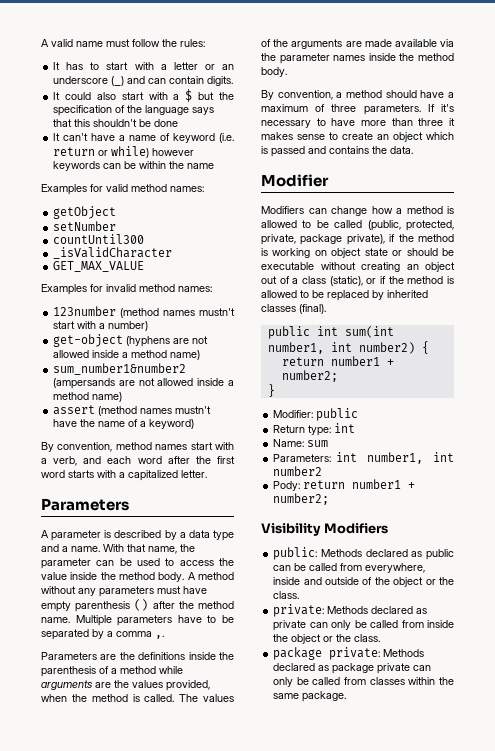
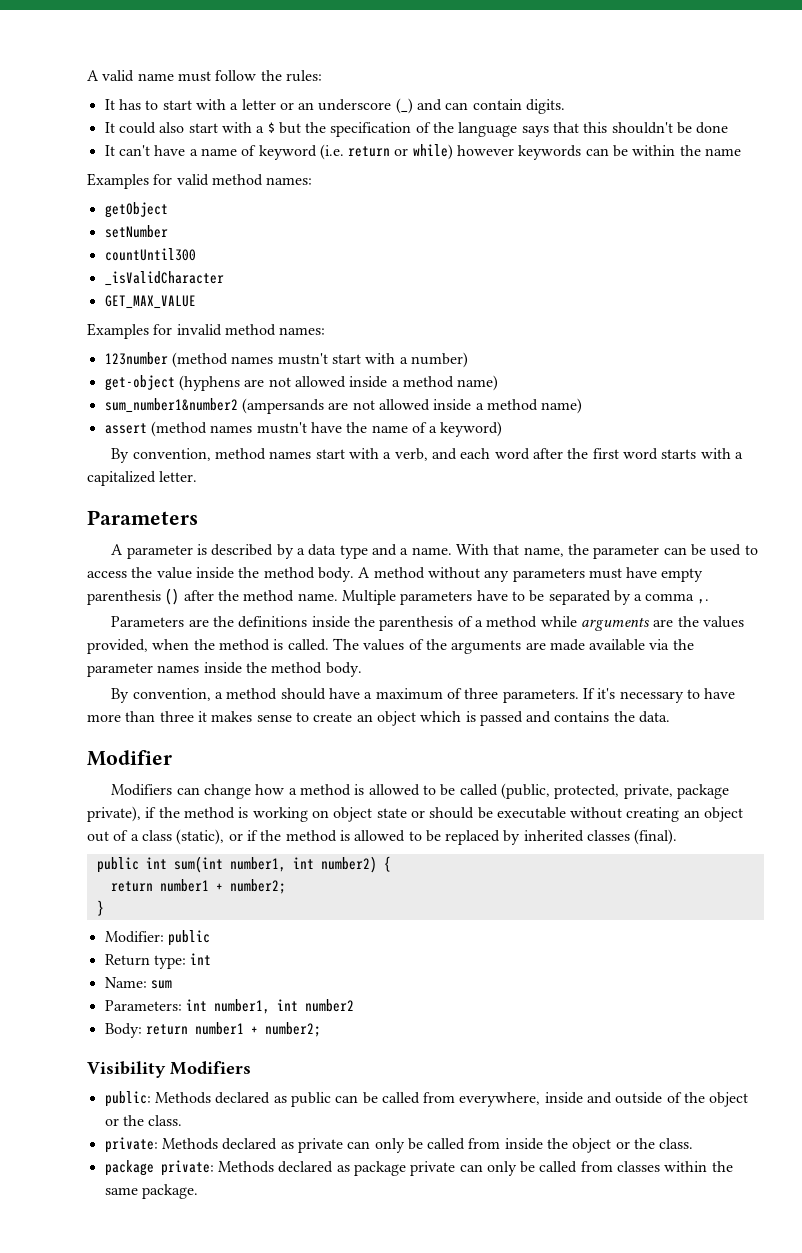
[273,481,301,491] Pody: -> [104,1023,142,1038] Body:

